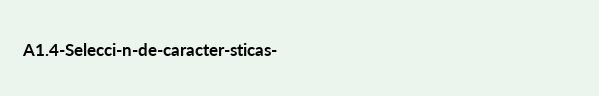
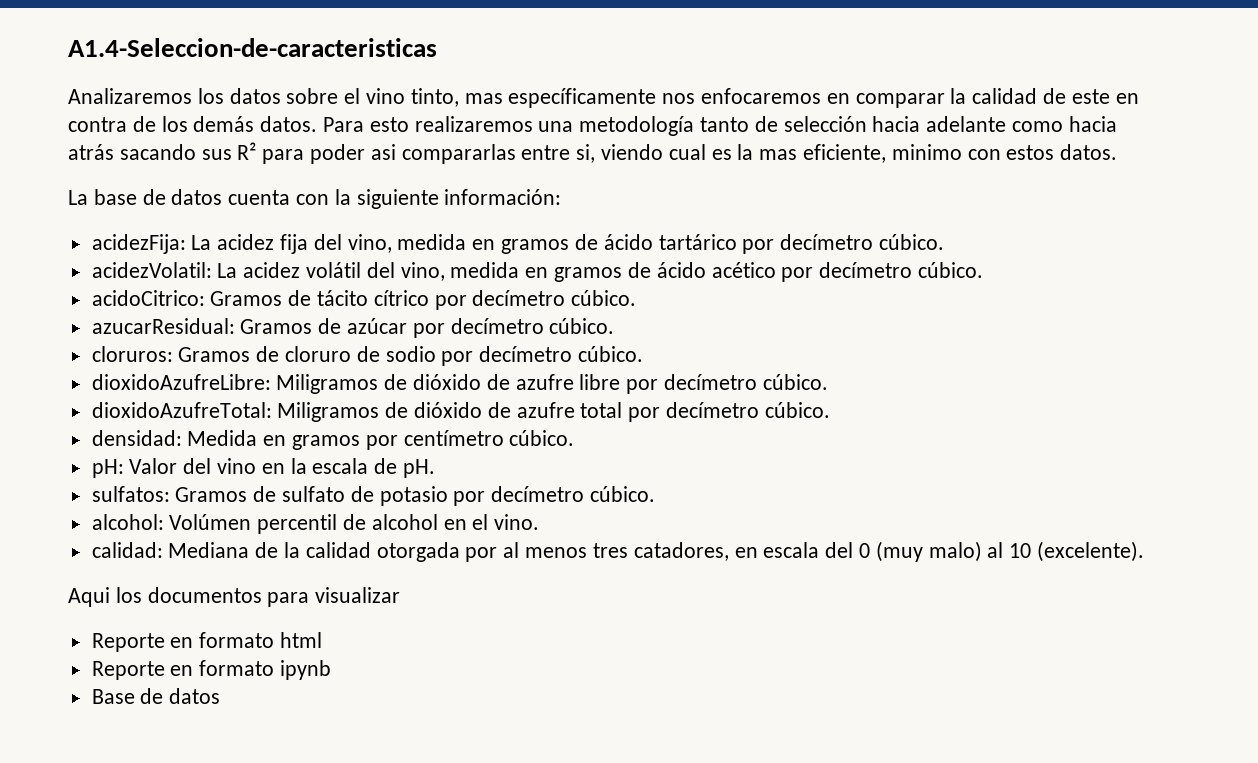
[22,43,277,56] A1.4-Selecci-n-de-caracter-sticas- -> [68,38,437,57] [68,88,1139,108] [68,116,1117,136] [68,142,1118,164] [68,189,562,209] [91,234,944,254] [91,262,983,282] [91,290,637,310] [91,318,615,338] [91,346,644,366] [91,374,828,394] [91,402,830,422] [91,430,575,450] [91,458,436,478] [91,486,656,506] [91,514,540,534] [91,541,1144,562] [68,587,401,607] [91,632,323,652] [91,660,332,680] [91,688,221,704] A1.4-Seleccion-de-caracteristicas // Analizaremos los datos sobre el vino tinto, mas específicamente nos enfocaremos en comparar la calidad de este en contra de los demás datos. Para esto realizaremos una metodología tanto de selección hacia adelante como hacia atrás sacando sus R² para poder asi compararlas entre si, viendo cual es la mas eficiente, minimo con estos datos. // La base de datos cuenta con la siguiente información: // acidezFija: La acidez fija del vino, medida en gramos de ácido tartárico por decímetro cúbico. // acidezVolatil: La acidez volátil del vino, medida en gramos de ácido acético por decímetro cúbico. // acidoCitrico: Gramos de tácito cítrico por decímetro cúbico. // azucarResidual: Gramos de azúcar por decímetro cúbico. // cloruros: Gramos de cloruro de sodio por decímetro cúbico. // dioxidoAzufreLibre: Miligramos de dióxido de azufre libre por decímetro cúbico. // dioxidoAzufreTotal: Miligramos de dióxido de azufre total por decímetro cúbico. // densidad: Medida en gramos por centímetro cúbico. // pH: Valor del vino en la escala de pH. // sulfatos: Gramos de sulfato de potasio por decímetro cúbico. // alcohol: Volúmen percentil de alcohol en el vino. // calidad: Mediana de la calidad otorgada por al menos tres catadores, en escala del 0 (muy malo) al 10 (excelente). // Aqui los documentos para visualizar // Reporte en formato html // Reporte en formato ipynb // Base de datos

